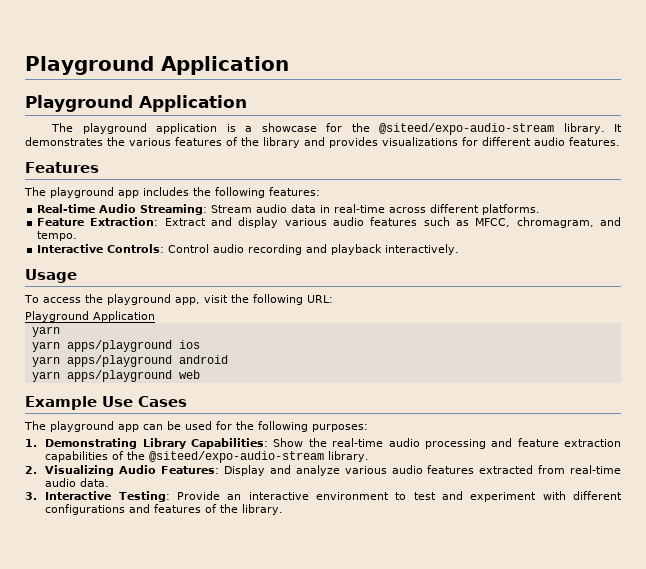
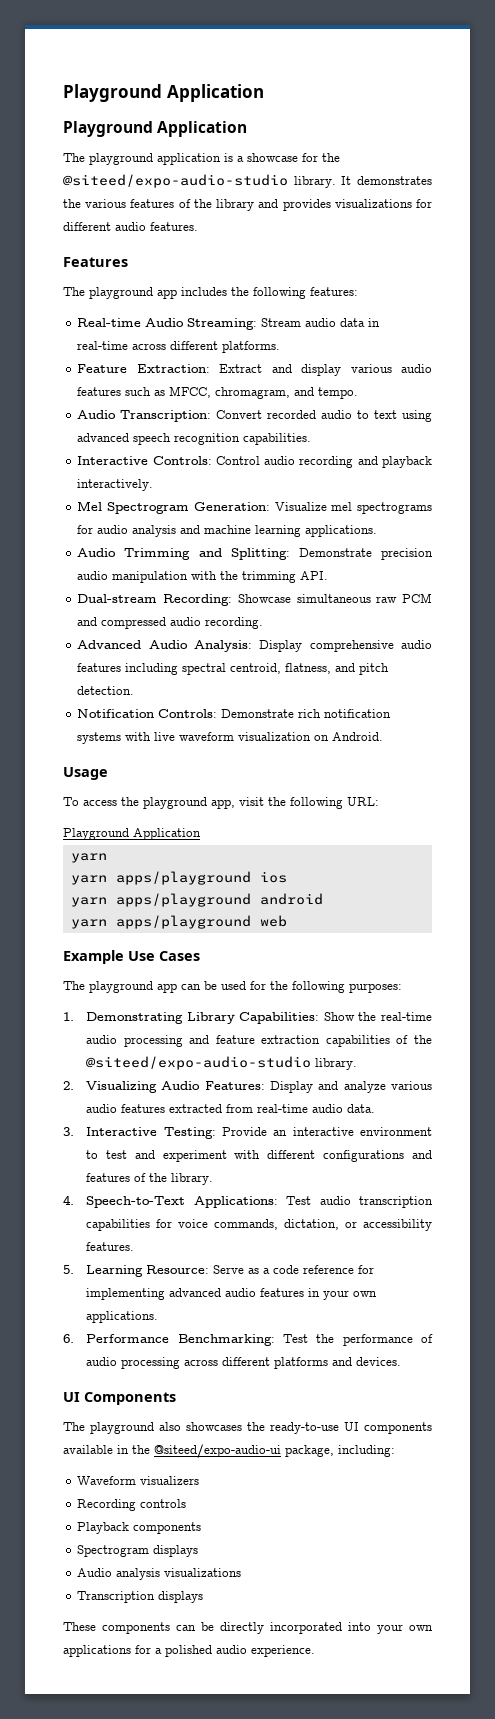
[379,123,555,135] @siteed/expo-audio-stream -> [63,174,288,188] @siteed/expo-audio-studio
(78, 236) none -> [77,410,432,422] [77,433,312,445] // Audio Transcription: Convert recorded audio to text using advanced speech recognition capabilities.
(460, 249) none -> [77,501,432,514] [77,525,378,537] [77,548,433,560] [77,571,329,583] [77,593,432,606] [77,617,264,629] [77,640,432,652] [77,663,390,675] [77,686,135,695] [77,709,392,718] [77,732,384,744] // Mel Spectrogram Generation: Visualize mel spectrograms for audio analysis and machine learning applications. // Audio Trimming and Splitting: Demonstrate precision audio manipulation with the trimming API. // Dual-stream Recording: Showcase simultaneous raw PCM and compressed audio recording. // Advanced Audio Analysis: Display comprehensive audio features including spectral centroid, flatness, and pitch detection. // Notification Controls: Demonstrate rich notification systems with live waveform visualization on Android.
[149,451,325,463] @siteed/expo-audio-stream -> [86,1056,312,1070] @siteed/expo-audio-studio
(284, 509) none -> [63,1195,433,1208] [86,1219,432,1231] [86,1242,135,1251] [63,1265,375,1277] [86,1288,378,1300] [86,1311,159,1323] [63,1334,433,1346] [86,1357,402,1369] [63,1392,176,1405] [63,1422,432,1434] [63,1444,395,1458] [77,1476,200,1485] [77,1499,187,1511] [77,1522,202,1534] [77,1545,199,1557] [77,1568,242,1580] [77,1591,204,1603] [63,1622,433,1634] [63,1645,315,1657] // 4. Speech-to-Text Applications: Test audio transcription capabilities for voice commands, dictation, or accessibility features. // 5. Learning Resource: Serve as a code reference for implementing advanced audio features in your own applications. // 6. Performance Benchmarking: Test the performance of audio processing across different platforms and devices. // UI Components // The playground also showcases the ready-to-use UI components available in the @siteed/expo-audio-ui package, including: // Waveform visualizers // Recording controls // Playback components // Spectrogram displays // Audio analysis visualizations // Transcription displays // These components can be directly incorporated into your own applications for a polished audio experience.

